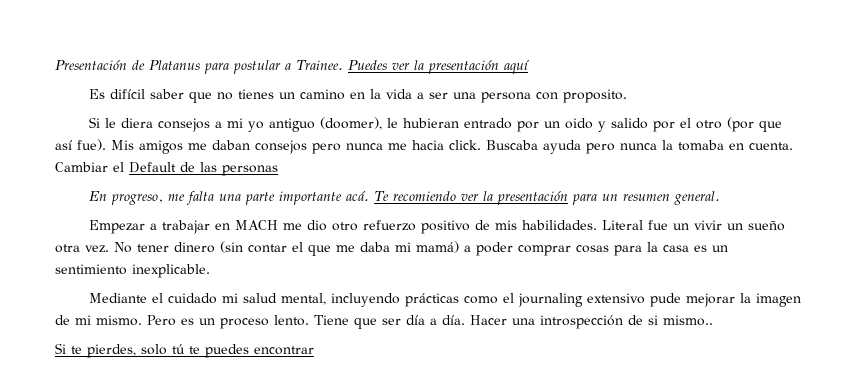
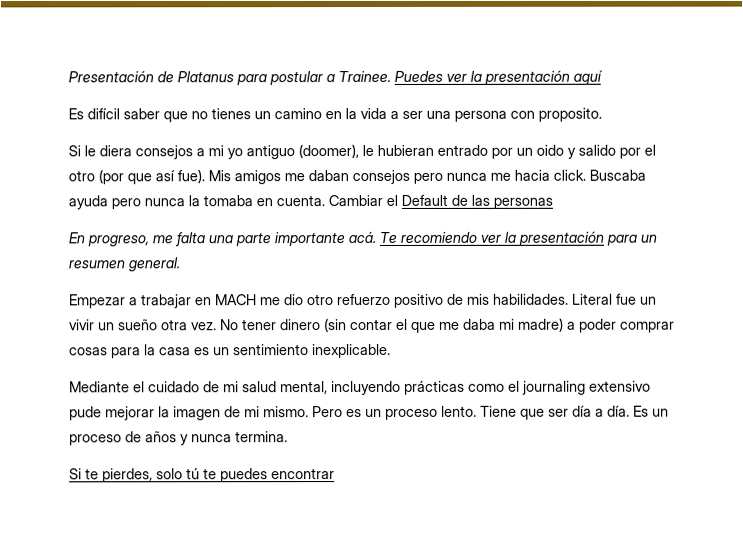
[416,241,459,253] mamá) -> [518,317,564,332] madre)
(217, 298) none -> [203,381,220,393] de
[470,315,713,329] Hacer una introspección de si mismo.. -> [633,405,669,417] [69,431,288,446] Es un proceso de años y nunca termina.

